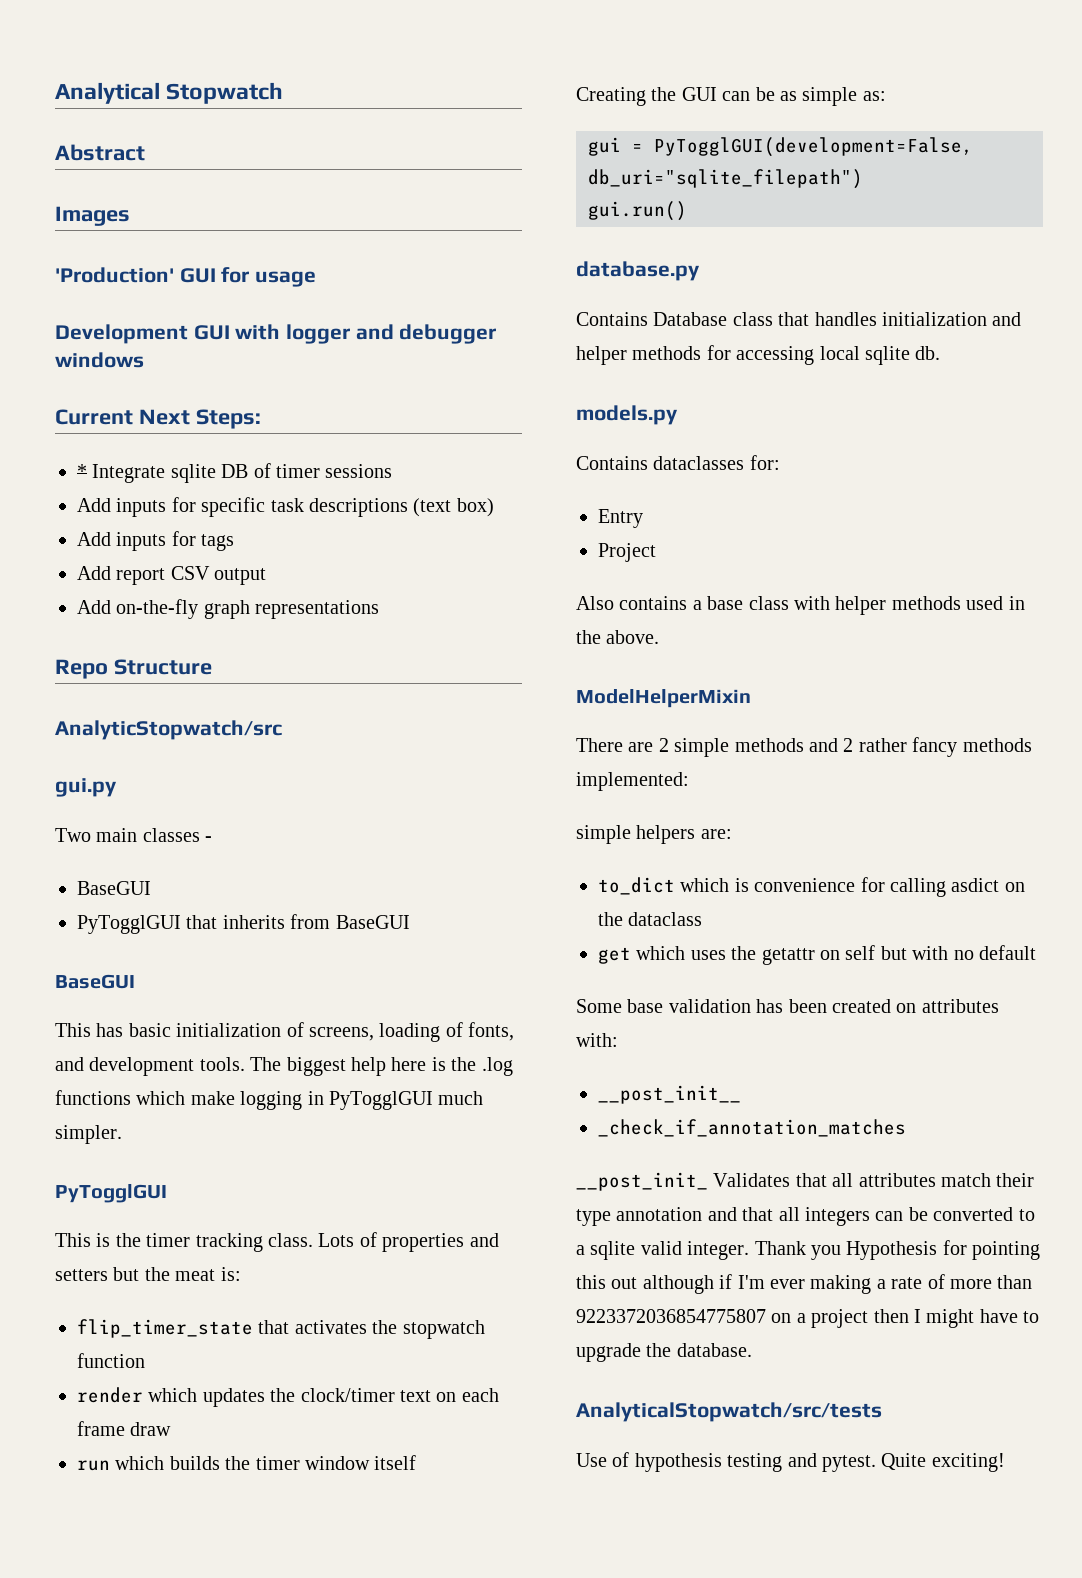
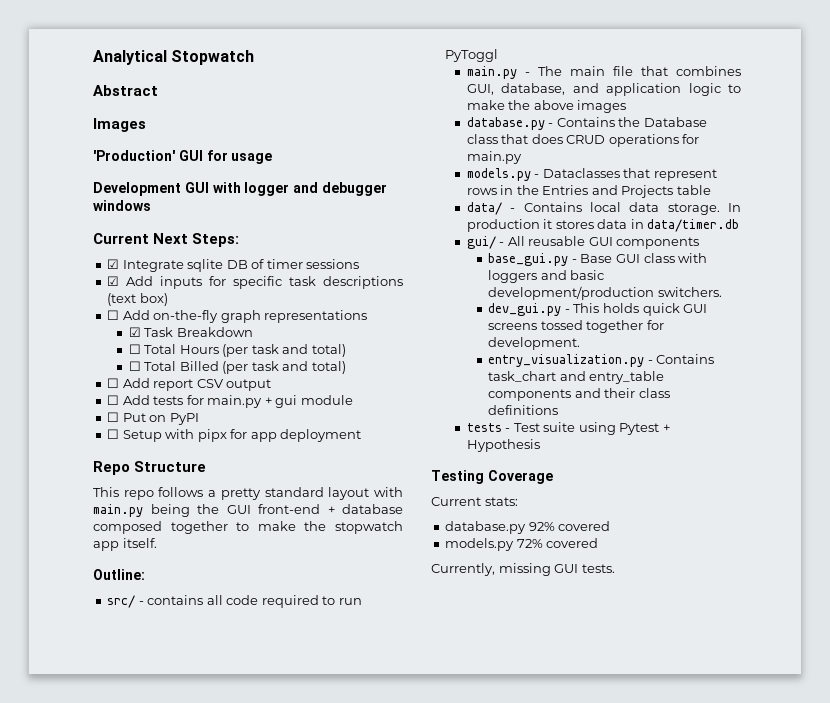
[77,464,87,478] * -> [107,259,120,269] ☑
(393, 471) none -> [107,276,120,286] ☑
[77,531,235,551] [77,566,267,585] [77,599,380,619] [55,659,212,679] [55,720,282,740] [55,778,117,797] [55,828,213,842] [77,881,151,895] [77,914,410,934] [55,974,135,989] [55,1022,515,1042] [55,1057,513,1076] [55,1090,484,1110] [55,1125,122,1144] [55,1184,167,1203] [55,1232,499,1252] [55,1267,241,1281] [77,1319,485,1339] [77,1353,145,1368] [77,1387,499,1407] [77,1421,172,1436] [77,1455,417,1471] [576,87,886,106] [588,137,973,157] [588,169,863,189] [588,201,687,221] [576,261,700,281] [576,312,1022,326] [576,345,941,365] [576,405,678,425] [576,455,780,470] [598,509,643,528] [598,543,656,562] [576,596,1025,615] [576,630,660,644] [576,689,751,708] [576,737,1032,757] [576,772,689,791] [576,825,732,844] [598,877,1025,897] [598,912,703,926] [598,945,1036,965] [576,999,999,1013] [576,1033,618,1047] [598,1085,741,1104] [598,1119,906,1137] [576,1172,1035,1191] [576,1207,1035,1226] [576,1240,1041,1260] [576,1274,1033,1294] [576,1309,1040,1328] [576,1343,752,1362] [576,1402,882,1422] [576,1452,1005,1472] Add inputs for tags // Add report CSV output // Add on-the-fly graph representations // Repo Structure // AnalyticStopwatch/src // gui.py // Two main classes - // BaseGUI // PyTogglGUI that inherits from BaseGUI // BaseGUI // This has basic initialization of screens, loading of fonts, and development tools. The biggest help here is the .log functions which make logging in PyTogglGUI much simpler. // PyTogglGUI // This is the timer tracking class. Lots of properties and setters but the meat is: // flip_timer_state that activates the stopwatch function // render which updates the clock/timer text on each frame draw // run which builds the timer window itself // Creating the GUI can be as simple as: // gui = PyTogglGUI(development=False, db_uri="sqlite_filepath") // gui.run() // database.py // Contains Database class that handles initialization and helper methods for accessing local sqlite db. // models.py // Contains dataclasses for: // Entry // Project // Also contains a base class with helper methods used in the above. // ModelHelperMixin // There are 2 simple methods and 2 rather fancy methods implemented: // simple helpers are: // to_dict which is convenience for calling asdict on the dataclass // get which uses the getattr on self but with no default // Some base validation has been created on attributes with: // __post_init__ // _check_if_annotation_matches // __post_init_ Validates that all attributes match their type annotation and that all integers can be converted to a sqlite valid integer. Thank you Hypothesis for pointing this out although if I'm ever making a rate of more than 9223372036854775807 on a project then I might have to upgrade the database. // AnalyticalStopwatch/src/tests // Use of hypothesis testing and pytest. Quite exciting! -> [107,310,368,323] [128,327,253,337] [128,344,346,357] [128,361,346,374] [107,378,272,391] [107,395,353,408] [107,412,199,425] [107,429,362,442] [93,461,207,475] [93,487,404,500] [93,504,403,517] [93,521,403,534] [93,538,157,551] [93,569,145,580] [107,595,362,608] [445,49,499,62] [466,66,741,79] [466,83,741,96] [466,100,627,113] [466,117,707,130] [466,134,700,147] [466,151,522,164] [466,168,717,181] [466,185,711,198] [466,202,741,215] [466,219,740,232] [466,236,700,249] [488,253,708,266] [488,270,605,283] [488,286,722,300] [488,303,708,316] [488,320,664,333] [488,337,581,350] [488,354,715,367] [488,371,665,384] [488,388,670,401] [488,405,559,415] [466,422,670,435] [466,439,540,452] [431,470,553,484] [431,497,518,506] [445,521,611,534] [445,538,599,551] [431,563,615,576] ☐ Add on-the-fly graph representations // ☑ Task Breakdown // ☐ Total Hours (per task and total) // ☐ Total Billed (per task and total) // ☐ Add report CSV output // ☐ Add tests for main.py + gui module // ☐ Put on PyPI // ☐ Setup with pipx for app deployment // Repo Structure // This repo follows a pretty standard layout with main.py being the GUI front-end + database composed together to make the stopwatch app itself. // Outline: // src/ - contains all code required to run PyToggl // main.py - The main file that combines GUI, database, and application logic to make the above images // database.py - Contains the Database class that does CRUD operations for main.py // models.py - Dataclasses that represent rows in the Entries and Projects table // data/ - Contains local data storage. In production it stores data in data/timer.db // gui/ - All reusable GUI components // base_gui.py - Base GUI class with loggers and basic development/production switchers. // dev_gui.py - This holds quick GUI screens tossed together for development. // entry_visualization.py - Contains task_chart and entry_table components and their class definitions // tests - Test suite using Pytest + Hypothesis // Testing Coverage // Current stats: // database.py 92% covered // models.py 72% covered // Currently, missing GUI tests.

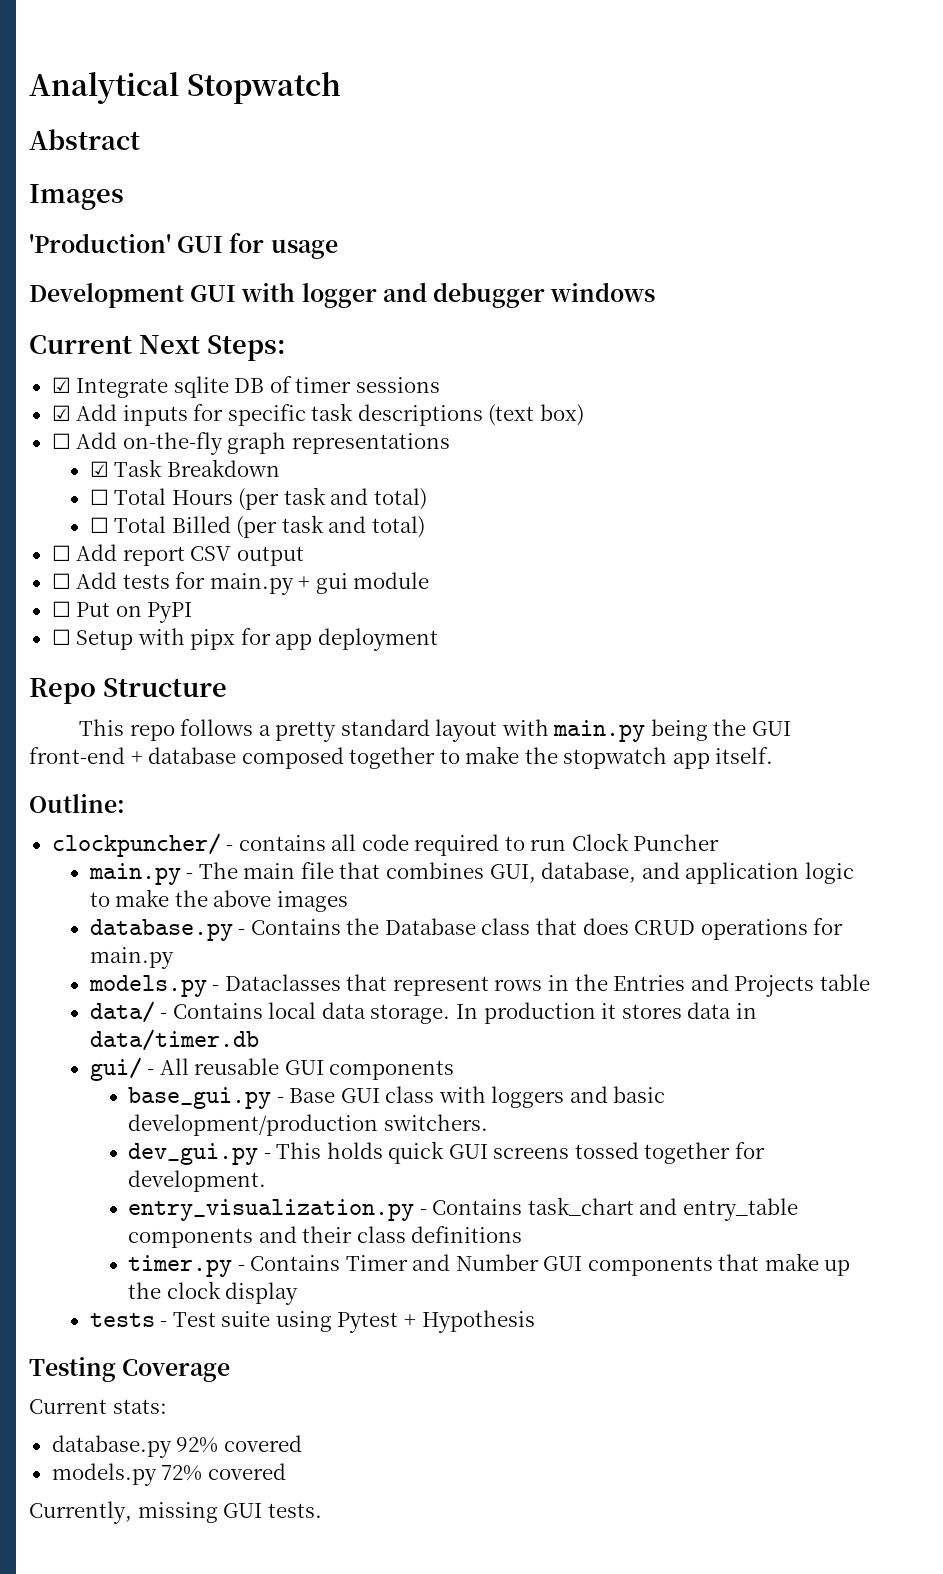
[107,595,136,608] src/ -> [51,833,221,857] clockpuncher/
[445,49,499,62] PyToggl -> [571,833,720,851] Clock Puncher
(559, 410) none -> [128,1253,851,1277] [128,1281,299,1305] // timer.py - Contains Timer and Number GUI components that make up the clock display

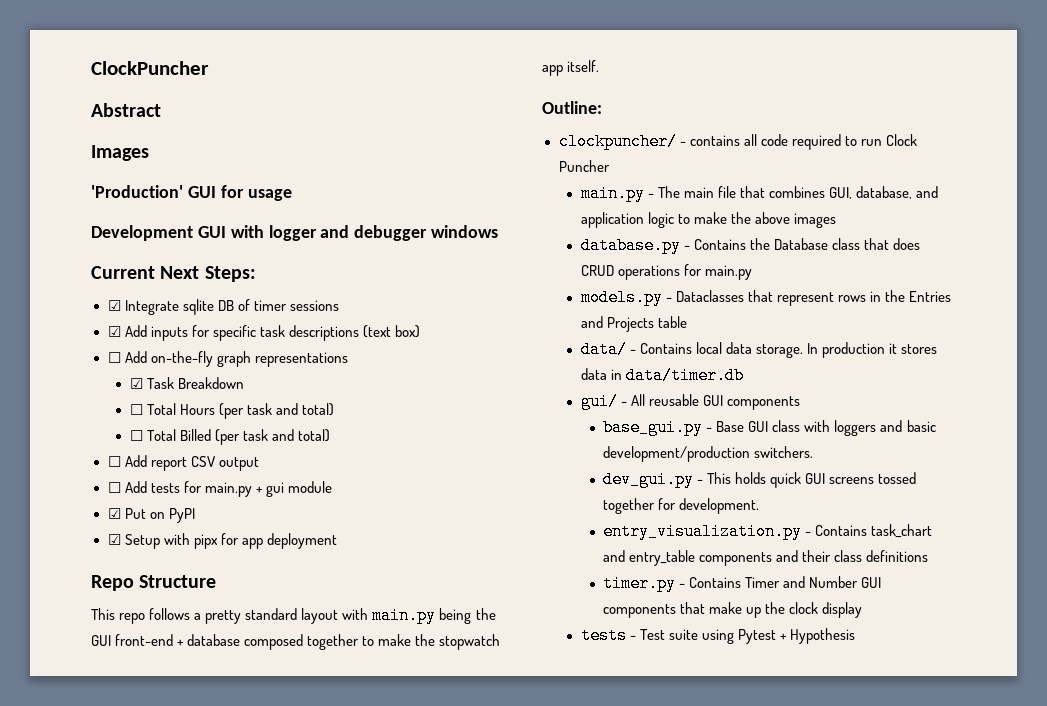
[29,72,341,104] Analytical Stopwatch -> [91,61,209,75] ClockPuncher
[51,601,71,617] ☐ -> [107,508,121,519] ☑
[51,629,71,645] ☐ -> [107,534,121,545] ☑
[29,1357,231,1382] [29,1399,167,1414] [51,1435,302,1458] [51,1463,286,1486] [29,1501,322,1524] // Testing Coverage // Current stats: // database.py 92% covered // models.py 72% covered // Currently, missing GUI tests. -> (856, 636) none

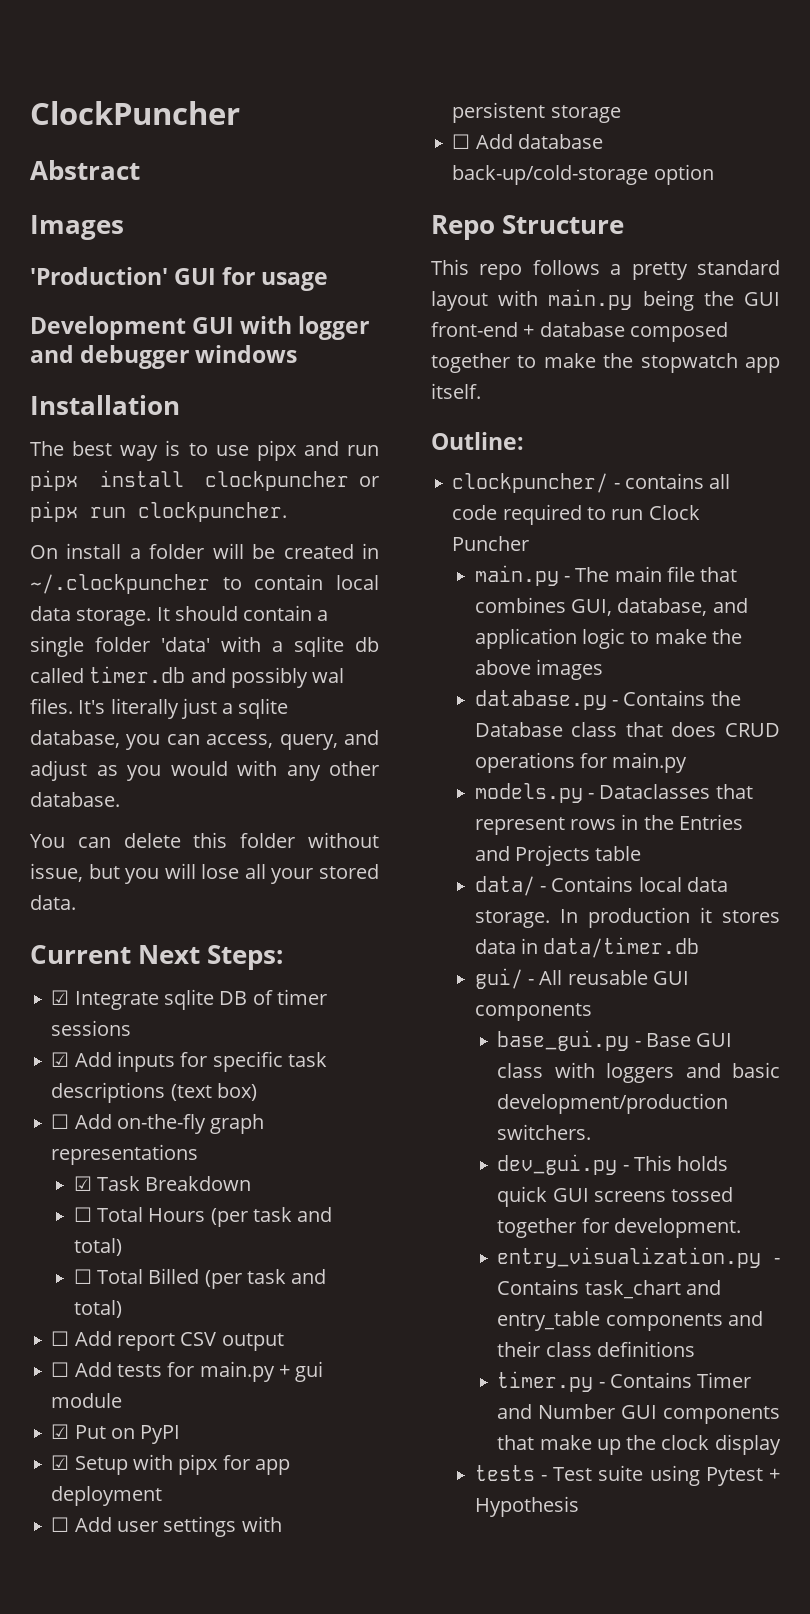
(499, 231) none -> [30,395,180,415] [30,440,379,461] [30,470,379,491] [30,501,287,522] [30,543,379,559] [30,574,379,594] [30,605,329,626] [30,636,379,657] [30,666,345,688] [30,698,289,719] [30,730,379,750] [30,760,379,781] [30,792,120,807] [30,832,379,848] [30,863,379,884] [30,895,76,910] // Installation // The best way is to use pipx and run pipx install clockpuncher or pipx run clockpuncher. // On install a folder will be created in ~/.clockpuncher to contain local data storage. It should contain a single folder 'data' with a sqlite db called timer.db and possibly wal files. It's literally just a sqlite database, you can access, query, and adjust as you would with any other database. // You can delete this folder without issue, but you will lose all your stored data.
(337, 541) none -> [51,1516,282,1537] [452,102,621,123] [452,134,603,149] [452,164,714,185] // ☐ Add user settings with persistent storage // ☐ Add database back-up/cold-storage option

